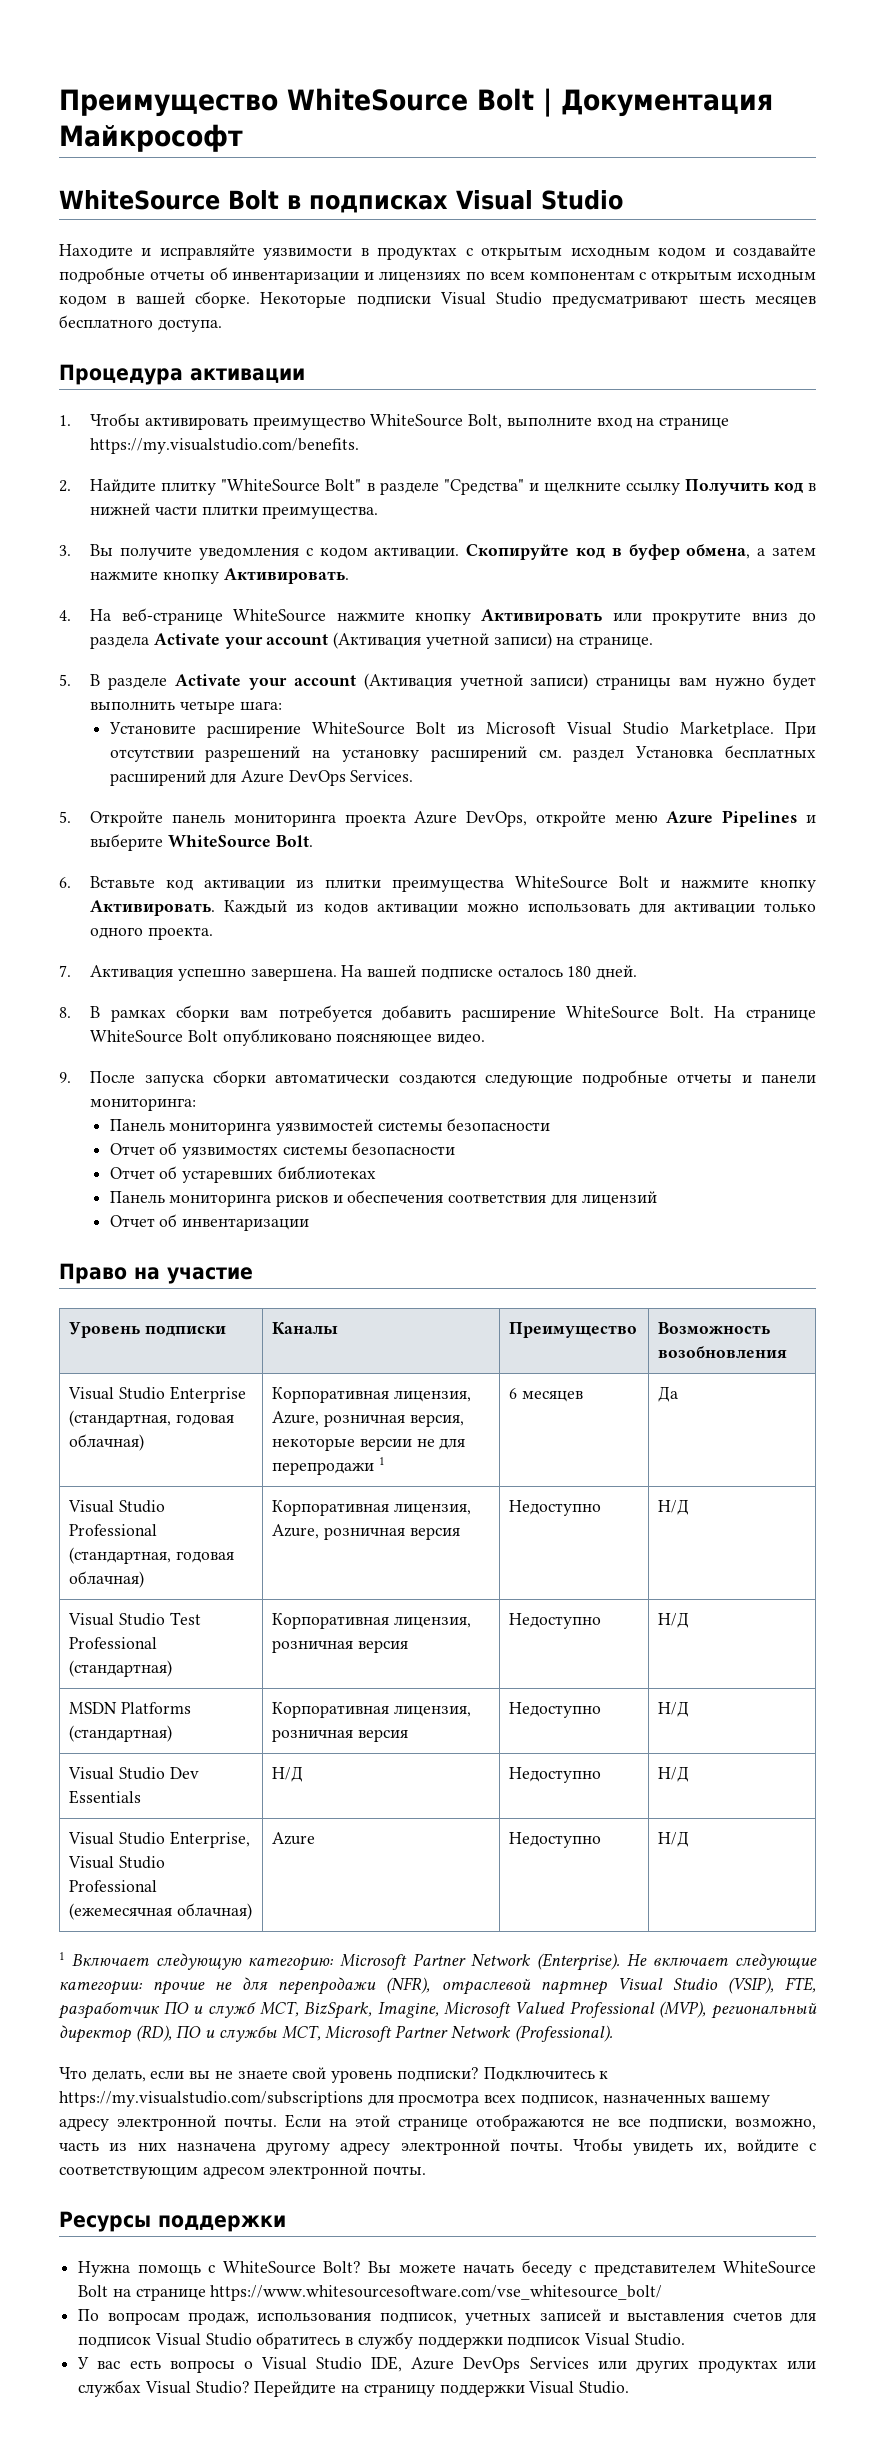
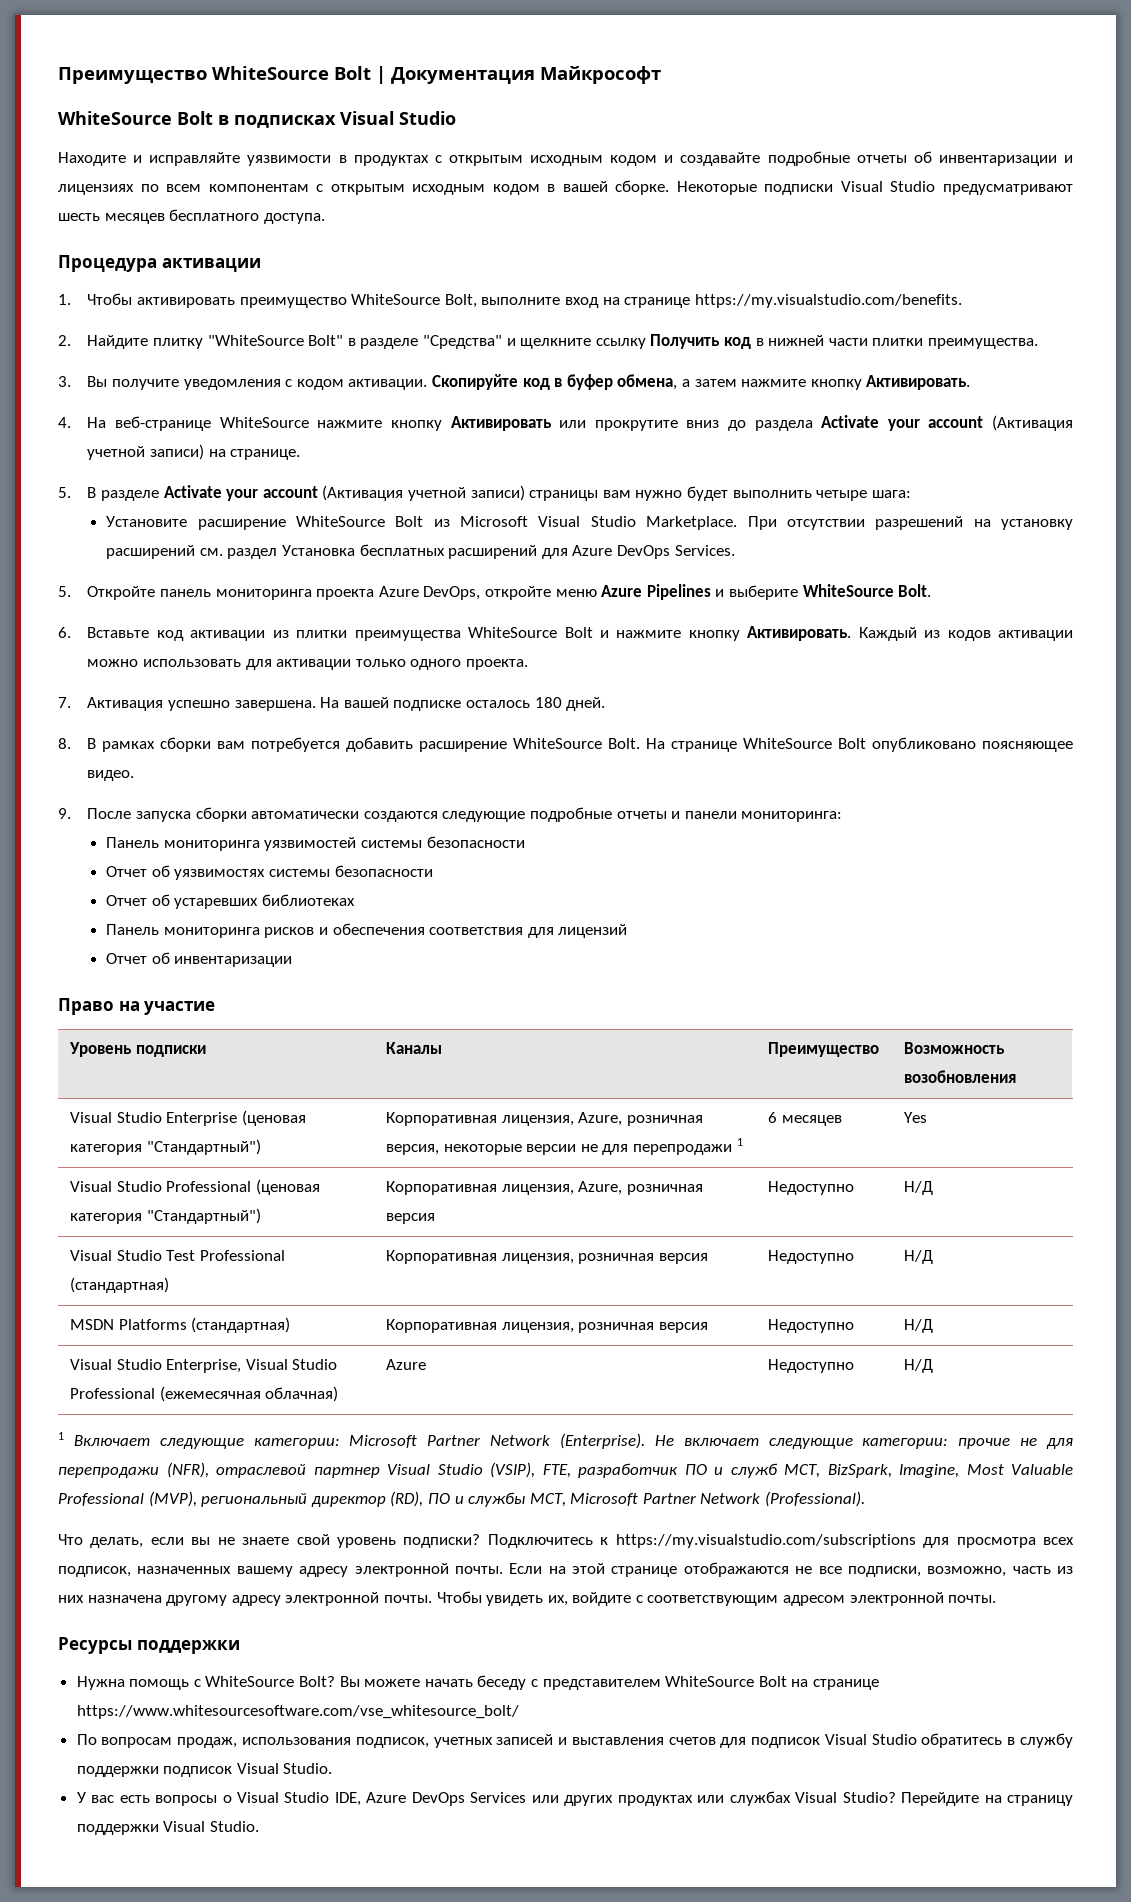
[69,1410,234,1427] [69,1434,145,1451] (стандартная, годовая облачная) -> [241,1110,306,1126] [70,1139,261,1155] (ценовая категория "Стандартный")
[658,1386,679,1402] [68,1500,165,1513] [69,1524,158,1536] [69,1547,234,1564] [69,1571,145,1588] Да // Visual Studio Professional (стандартная, годовая облачная) -> [904,1112,928,1123] [70,1179,320,1195] [70,1208,261,1224] Yes // Visual Studio Professional (ценовая категория "Стандартный")
[68,1767,199,1780] [69,1790,142,1804] [272,1766,304,1782] [509,1767,602,1783] [658,1766,690,1782] // Visual Studio Dev Essentials | Н/Д | Недоступно | Н/Д -> (934, 1326) none
[156,1953,335,1971] следующую категорию: -> [159,1438,340,1449] следующие категории:
[444,2002,566,2018] Microsoft Valued -> [966,1464,1073,1475] Most Valuable

